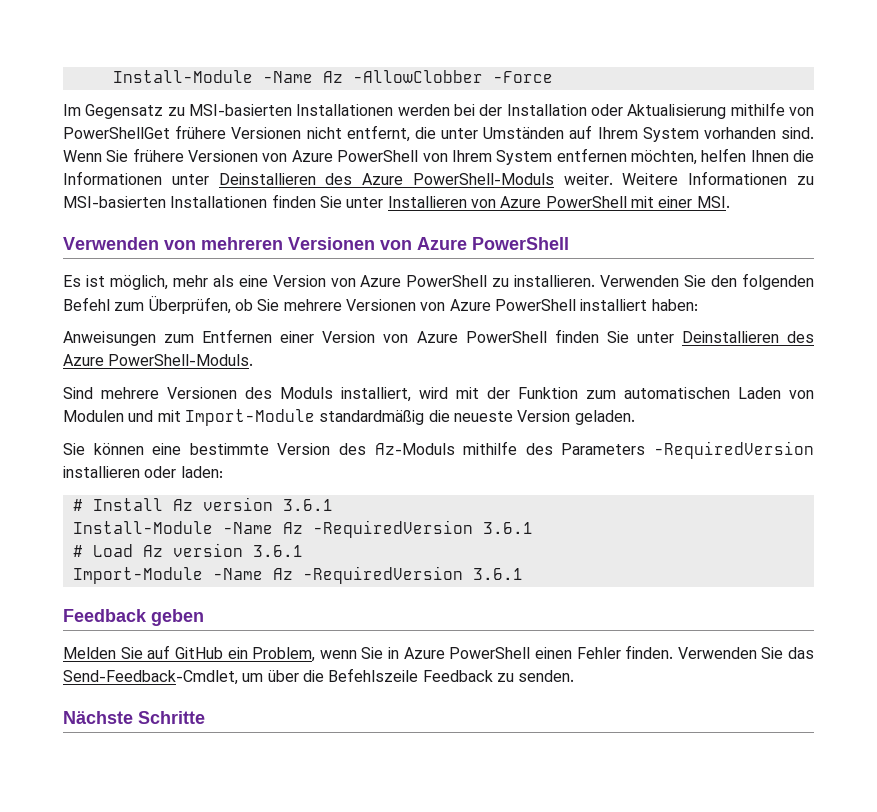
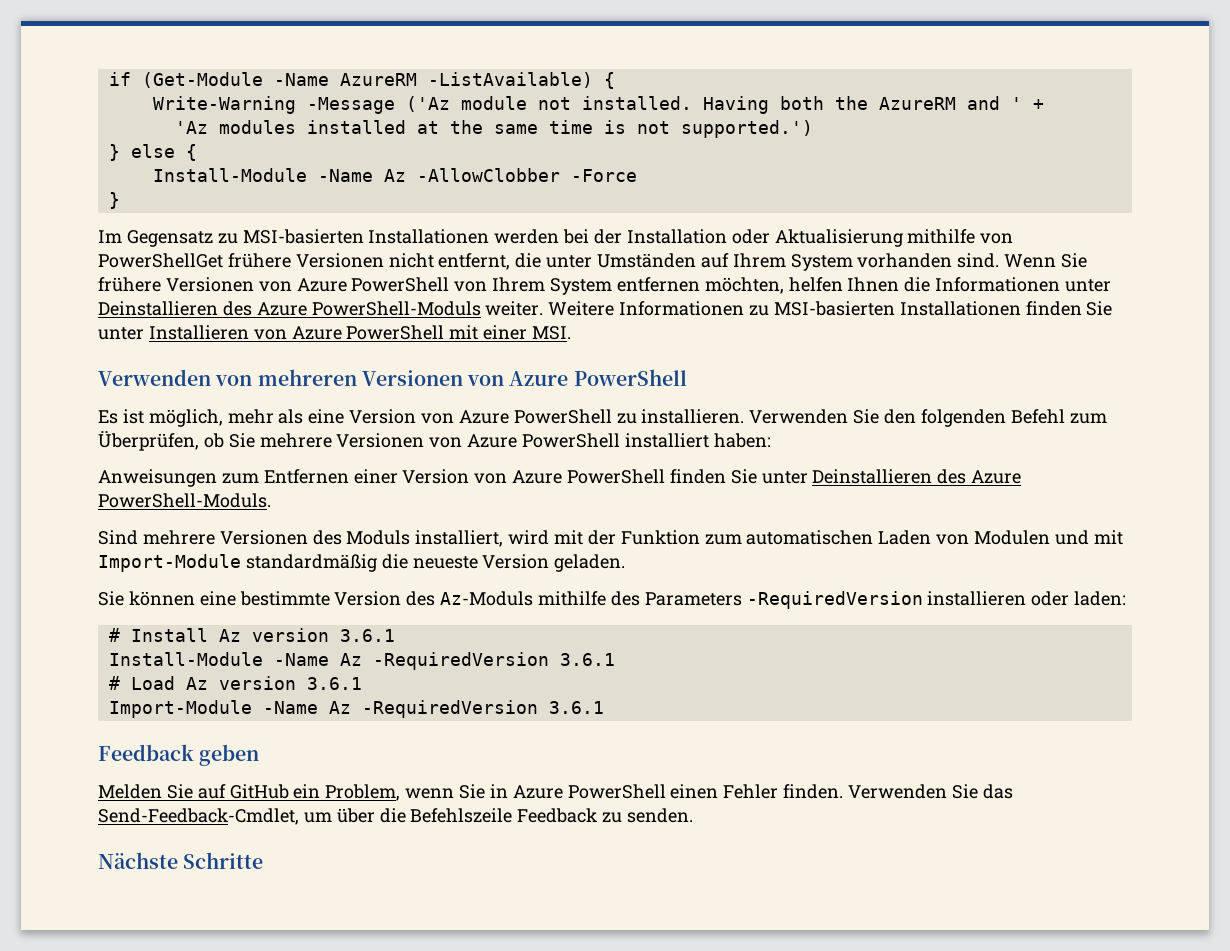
(112, 76) none -> [108,72,615,89] [152,96,1044,114] [174,120,813,138] [108,144,197,161] if (Get-Module -Name AzureRM -ListAvailable) { // Write-Warning -Message ('Az module not installed. Having both the AzureRM and ' + // 'Az modules installed at the same time is not supported.') // } else { //
(553, 77) none -> [108,192,120,209] // }

